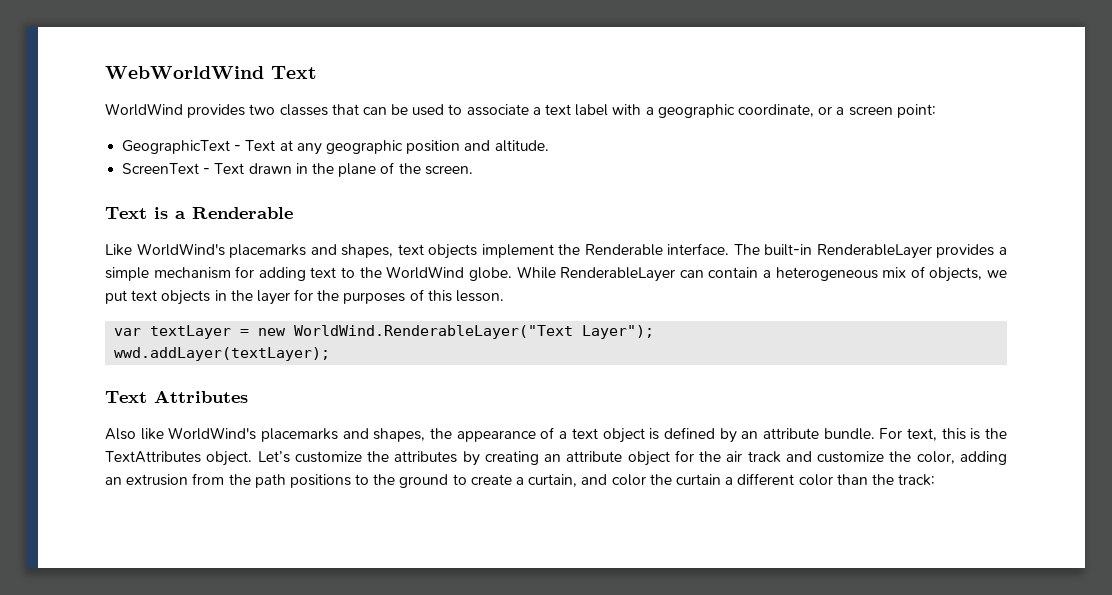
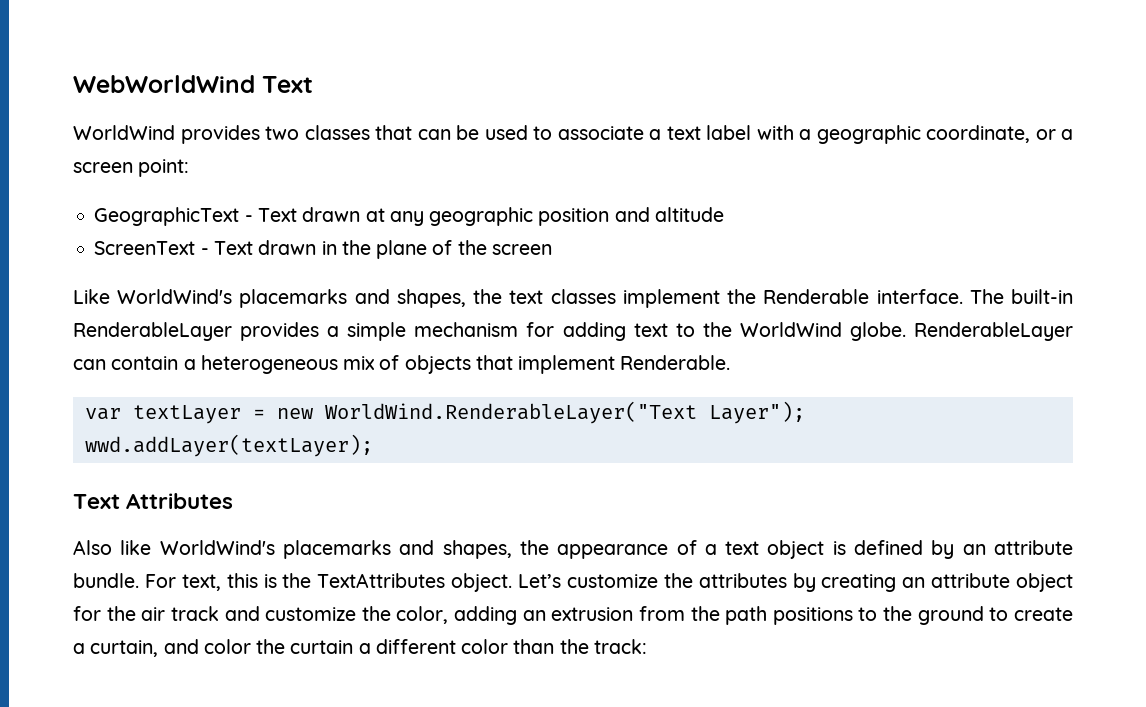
(276, 145) none -> [302,207,361,222] drawn
[494,140,549,152] altitude. -> [654,207,724,222] altitude
[424,165,473,175] [105,207,293,219] screen. // Text is a Renderable -> [491,244,552,255] screen
[397,244,478,259] text objects -> [473,289,616,304] the text classes
[516,266,556,279] While -> (906, 331) none
[929,267,1007,282] [105,289,505,305] objects, we put text objects in the layer for the purposes of this lesson. -> [404,355,731,374] objects that implement Renderable.

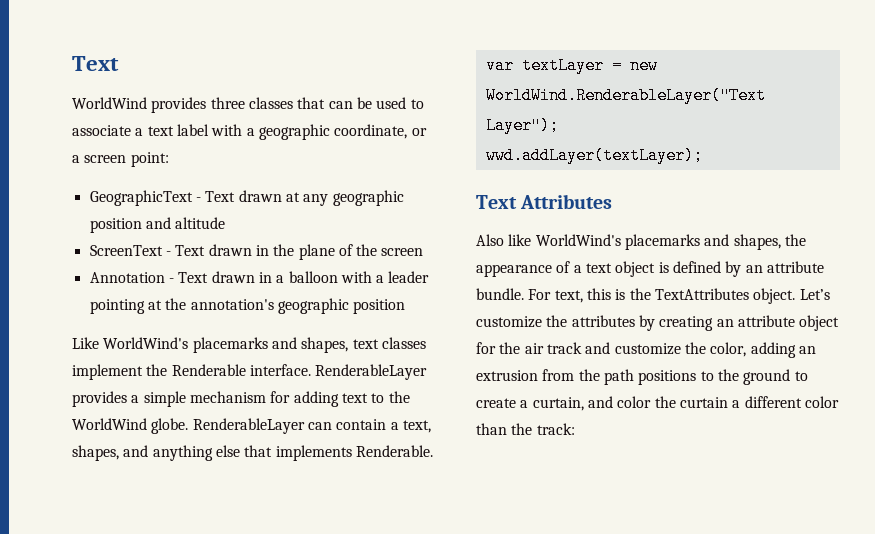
[73,75,255,93] WebWorldWind -> (72, 63) none
[265,126,299,140] two -> [210,97,245,109] three
(552, 249) none -> [89,271,430,283] [89,298,406,314] // Annotation - Text drawn in a balloon with a leader pointing at the annotation's geographic position
[473,289,503,304] the -> (349, 345) none
[969,289,1074,304] The built-in -> (311, 370) none
[200,355,616,374] heterogeneous mix of objects that implement -> [402,420,431,433] [72,445,352,461] text, shapes, and anything else that implements

